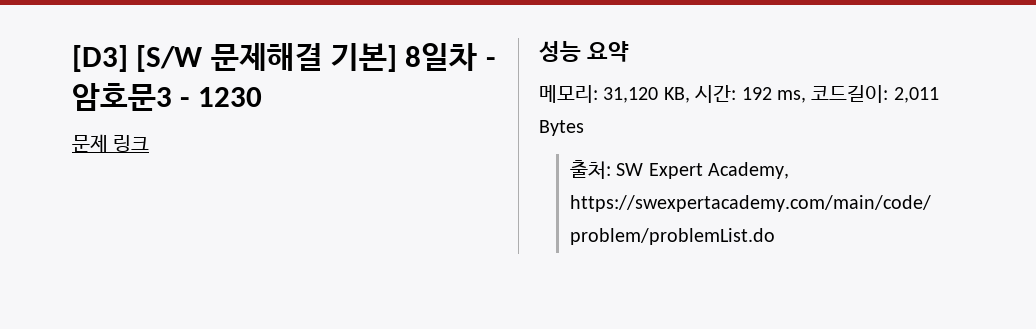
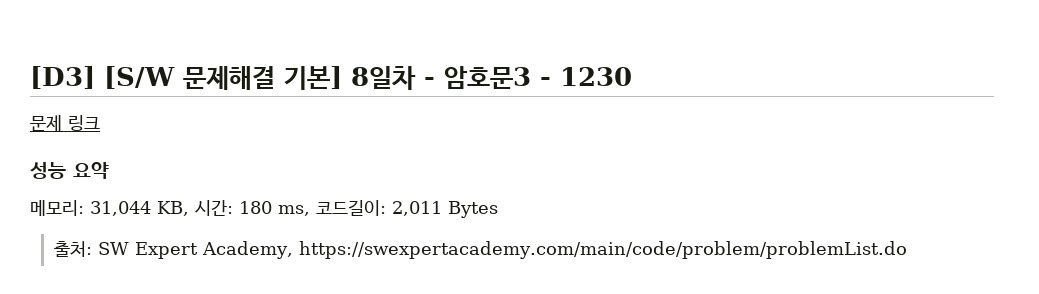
[603,87,659,103] 31,120 -> [90,201,151,216] 31,044
[741,87,772,100] 192 -> [239,201,272,214] 180

